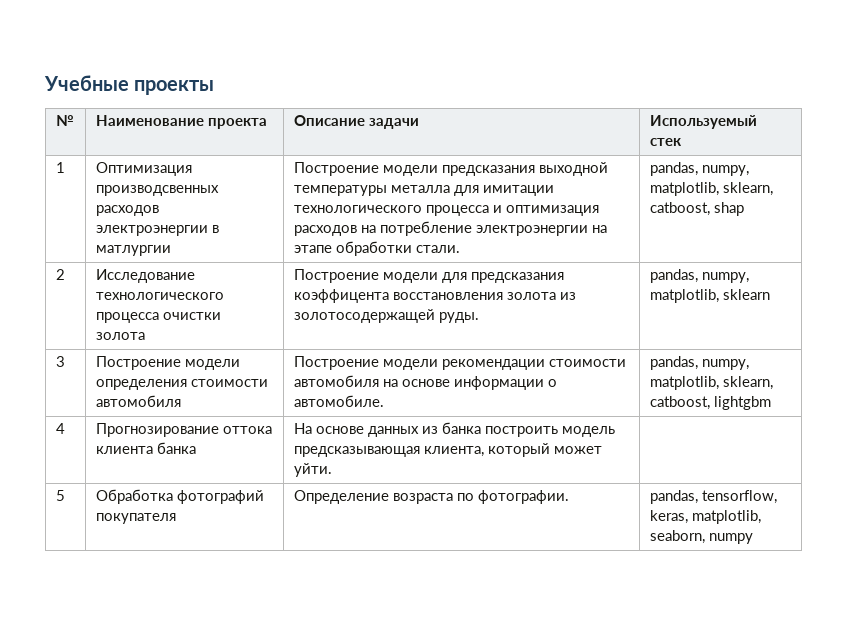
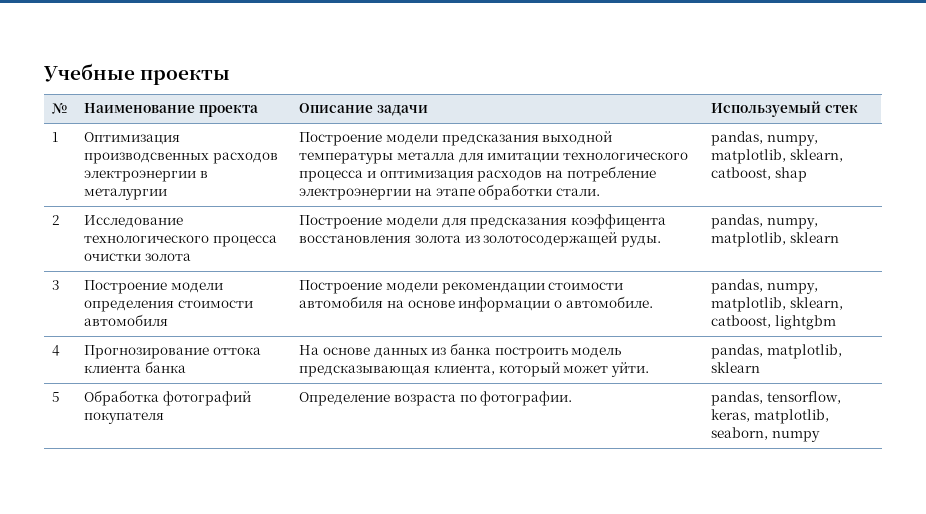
[95,245,171,256] матлургии -> [84,188,168,200] металургии
(332, 470) none -> [711,344,842,359] [711,362,761,373] pandas, matplotlib, sklearn

